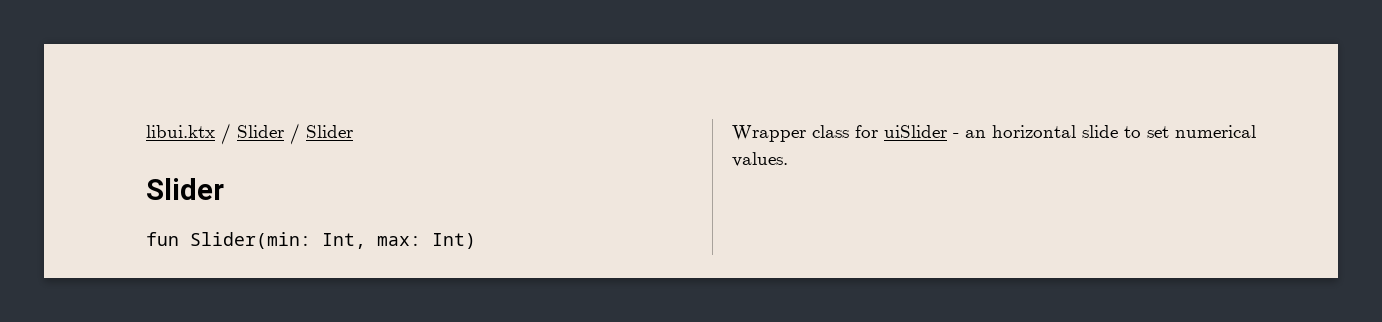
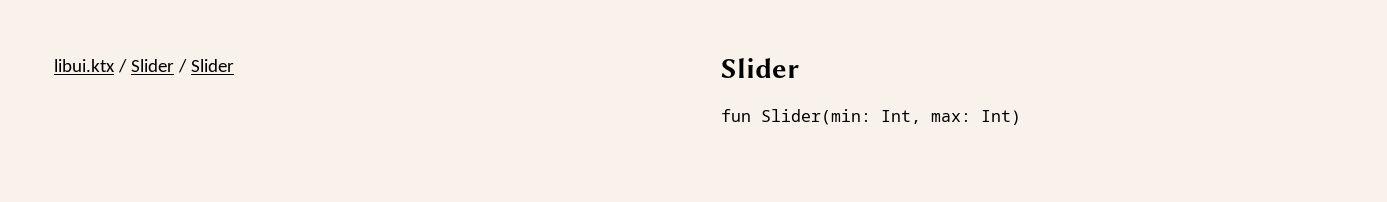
[732,125,1256,142] [732,152,788,167] // Wrapper class for uiSlider - an horizontal slide to set numerical values. -> (1021, 117) none

